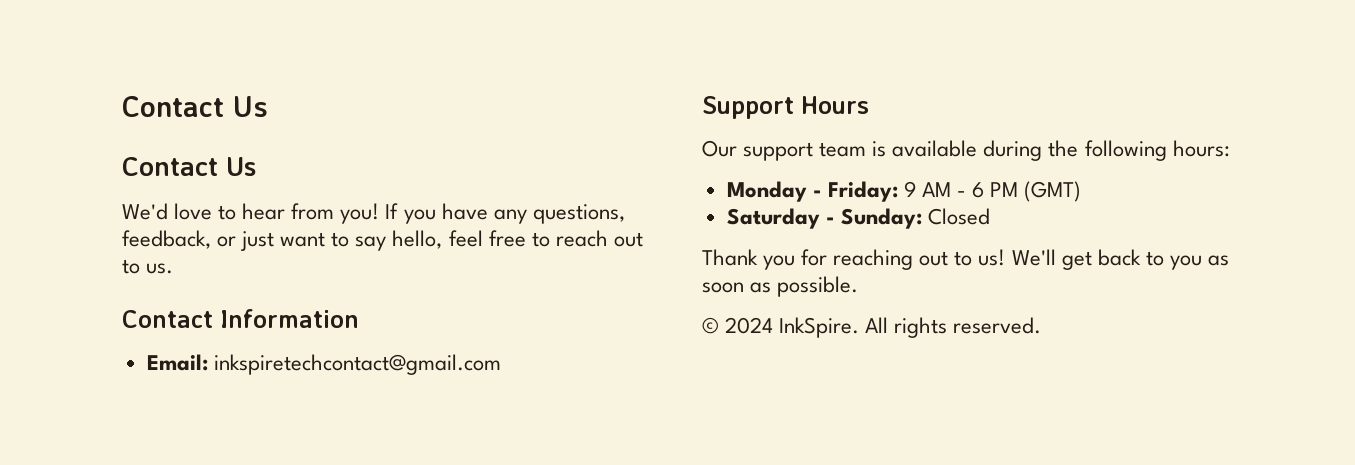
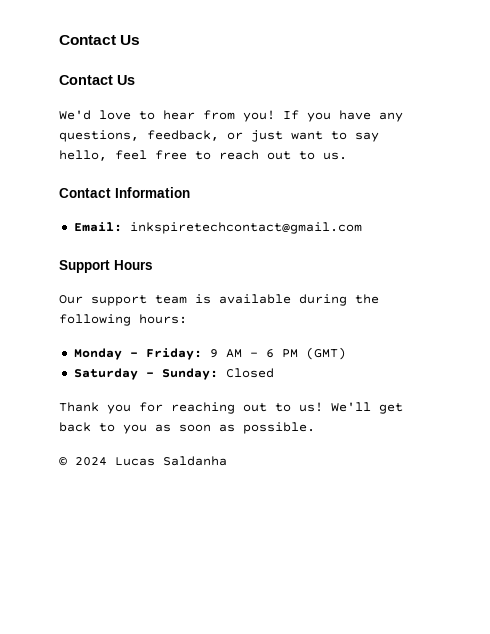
[779,317,1042,338] InkSpire. All rights reserved. -> [115,456,227,466] Lucas Saldanha

